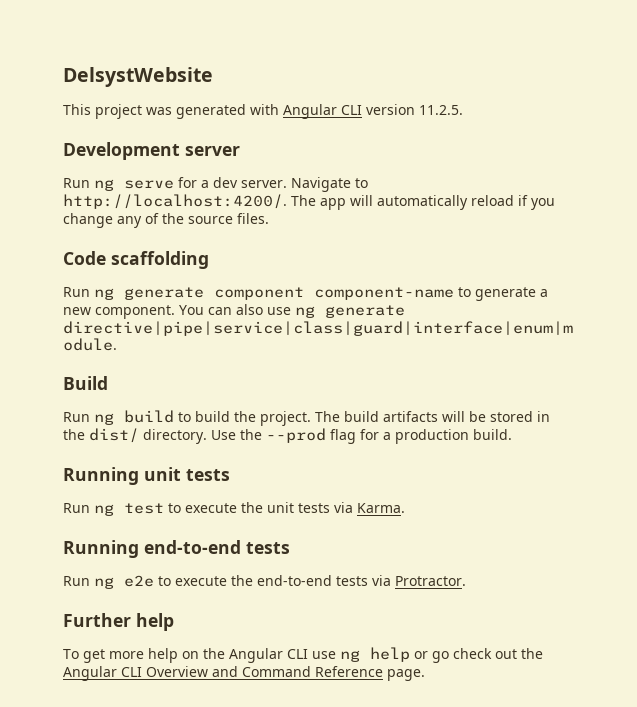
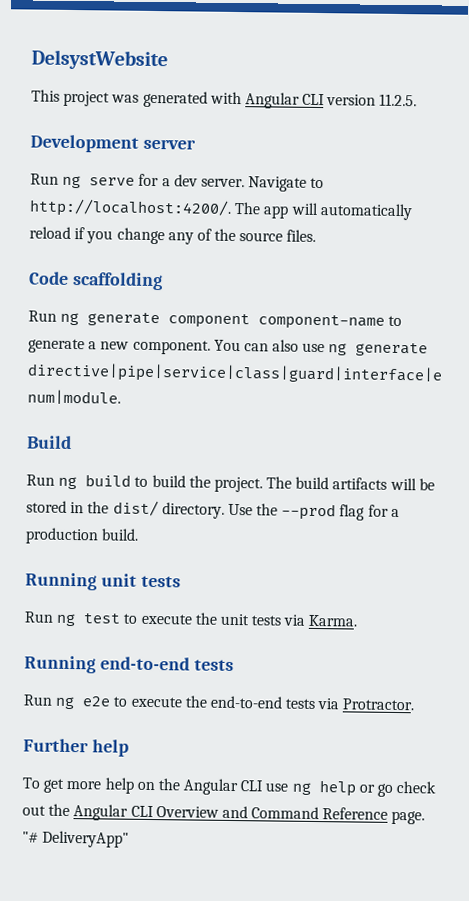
(425, 675) none -> [22,830,130,848] "# DeliveryApp"

